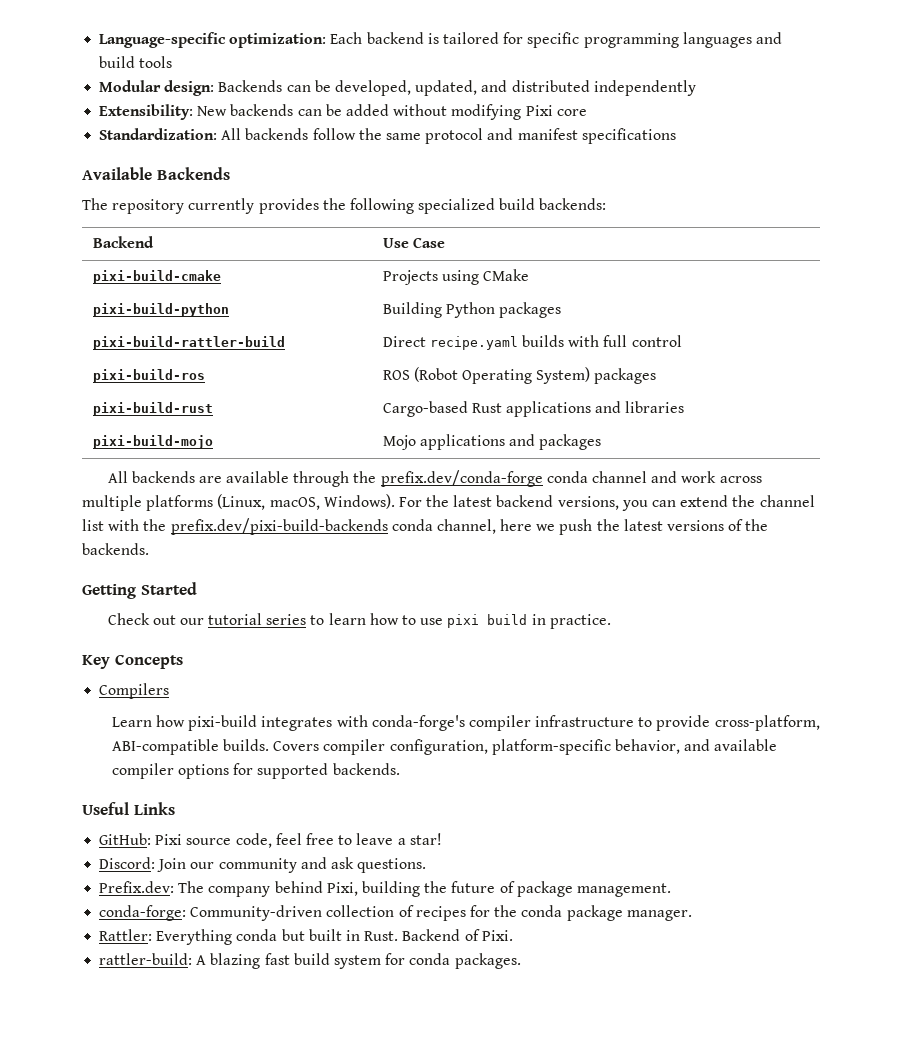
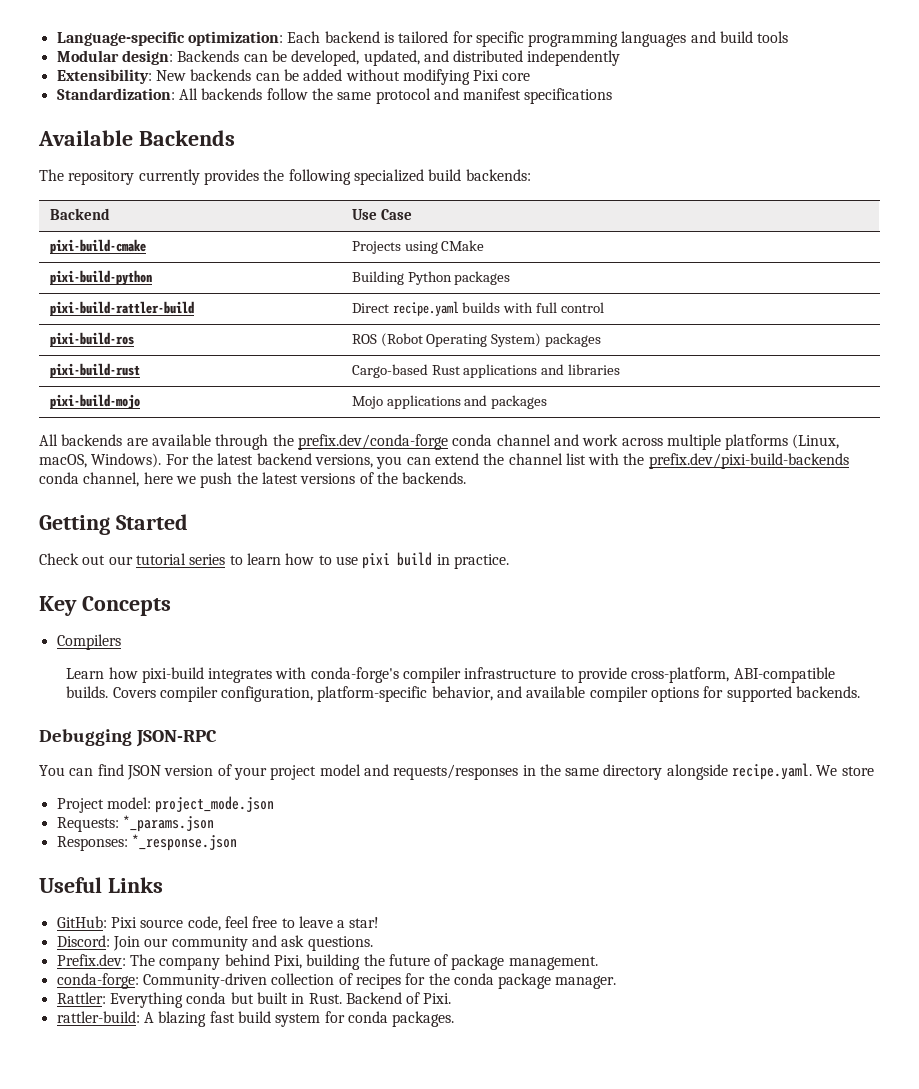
(400, 769) none -> [39,729,217,747] [39,763,874,780] [56,796,275,813] [56,815,214,832] [56,834,237,851] // Debugging JSON-RPC // You can find JSON version of your project model and requests/responses in the same directory alongside recipe.yaml. We store // Project model: project_mode.json // Requests: *_params.json // Responses: *_response.json

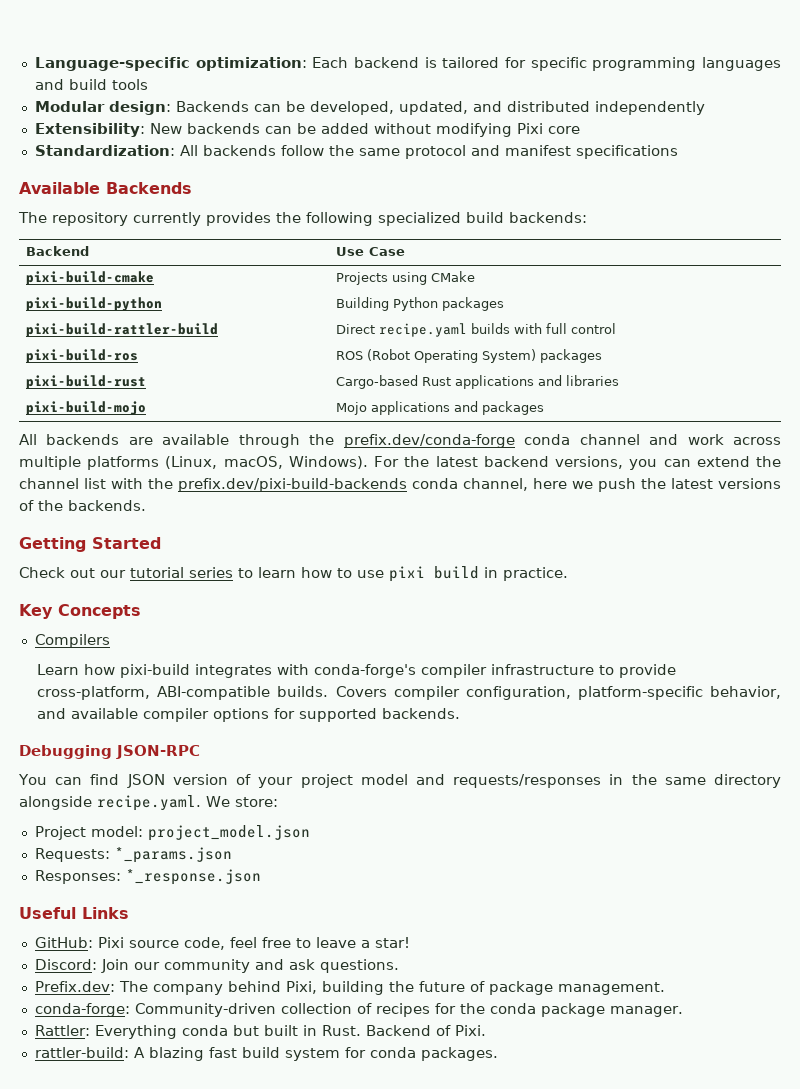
[841,766,874,776] store -> [235,797,278,807] store:
[155,796,275,813] project_mode.json -> [147,825,310,841] project_model.json

